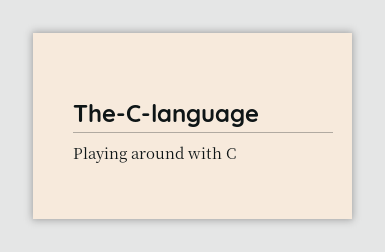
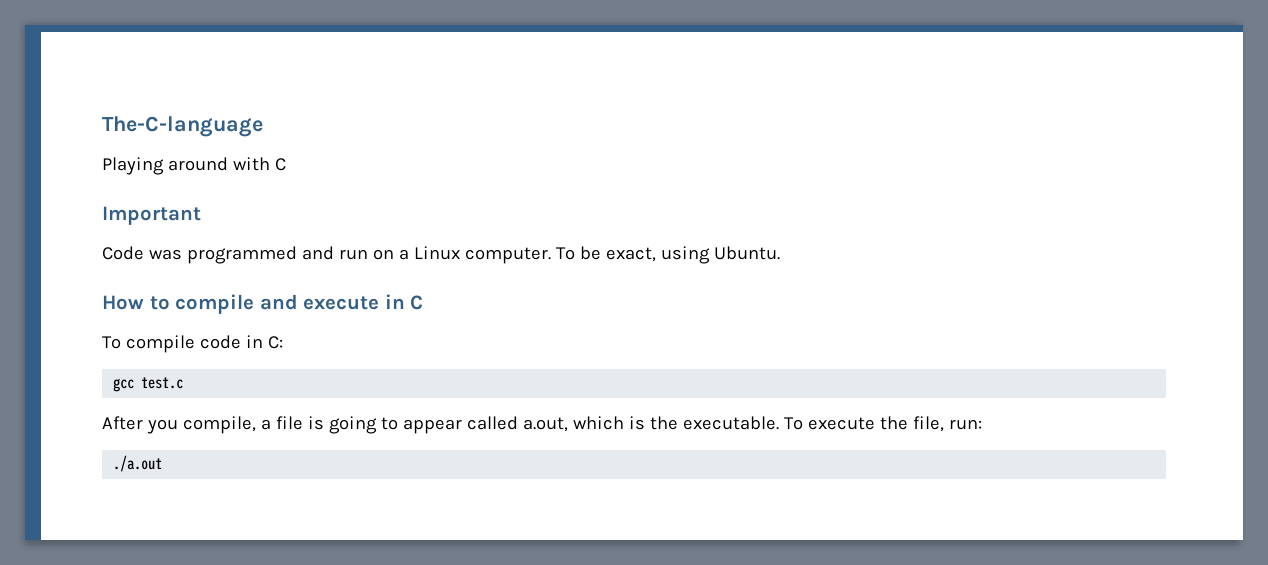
(237, 153) none -> [102,206,201,225] [102,246,780,264] [102,294,424,314] [102,335,283,353] [113,377,184,392] [102,416,982,434] [113,455,163,472] // Important // Code was programmed and run on a Linux computer. To be exact, using Ubuntu. // How to compile and execute in C // To compile code in C: // gcc test.c // After you compile, a file is going to appear called a.out, which is the executable. To execute the file, run: // ./a.out

